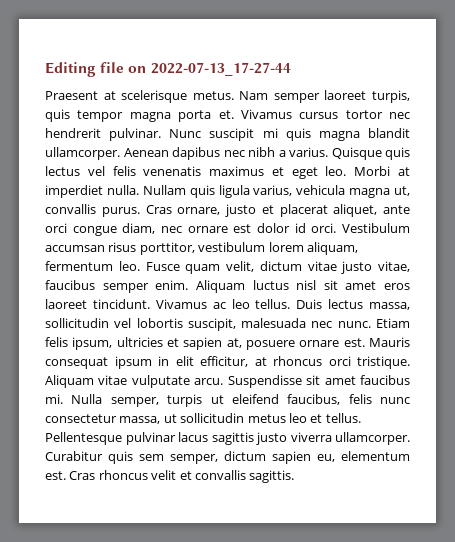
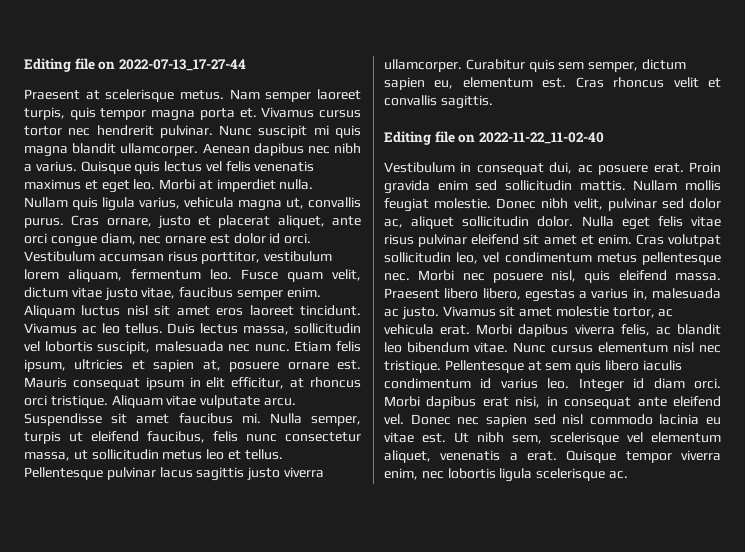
(295, 476) none -> [384,131,604,145] [384,162,721,175] [384,180,721,194] [384,198,721,212] [384,216,721,230] [384,234,721,247] [384,252,721,265] [384,270,721,283] [384,288,721,302] [384,306,674,320] [384,324,721,337] [384,342,721,353] [384,360,682,373] [384,378,721,392] [384,396,721,409] [384,414,721,427] [384,432,721,445] [384,450,721,463] [384,468,628,482] // Editing file on 2022-11-22_11-02-40 // Vestibulum in consequat dui, ac posuere erat. Proin gravida enim sed sollicitudin mattis. Nullam mollis feugiat molestie. Donec nibh velit, pulvinar sed dolor ac, aliquet sollicitudin dolor. Nulla eget felis vitae risus pulvinar eleifend sit amet et enim. Cras volutpat sollicitudin leo, vel condimentum metus pellentesque nec. Morbi nec posuere nisl, quis eleifend massa. Praesent libero libero, egestas a varius in, malesuada ac justo. Vivamus sit amet molestie tortor, ac vehicula erat. Morbi dapibus viverra felis, ac blandit leo bibendum vitae. Nunc cursus elementum nisl nec tristique. Pellentesque at sem quis libero iaculis condimentum id varius leo. Integer id diam orci. Morbi dapibus erat nisi, in consequat ante eleifend vel. Donec nec sapien sed nisl commodo lacinia eu vitae est. Ut nibh sem, scelerisque vel elementum aliquet, venenatis a erat. Quisque tempor viverra enim, nec lobortis ligula scelerisque ac.

